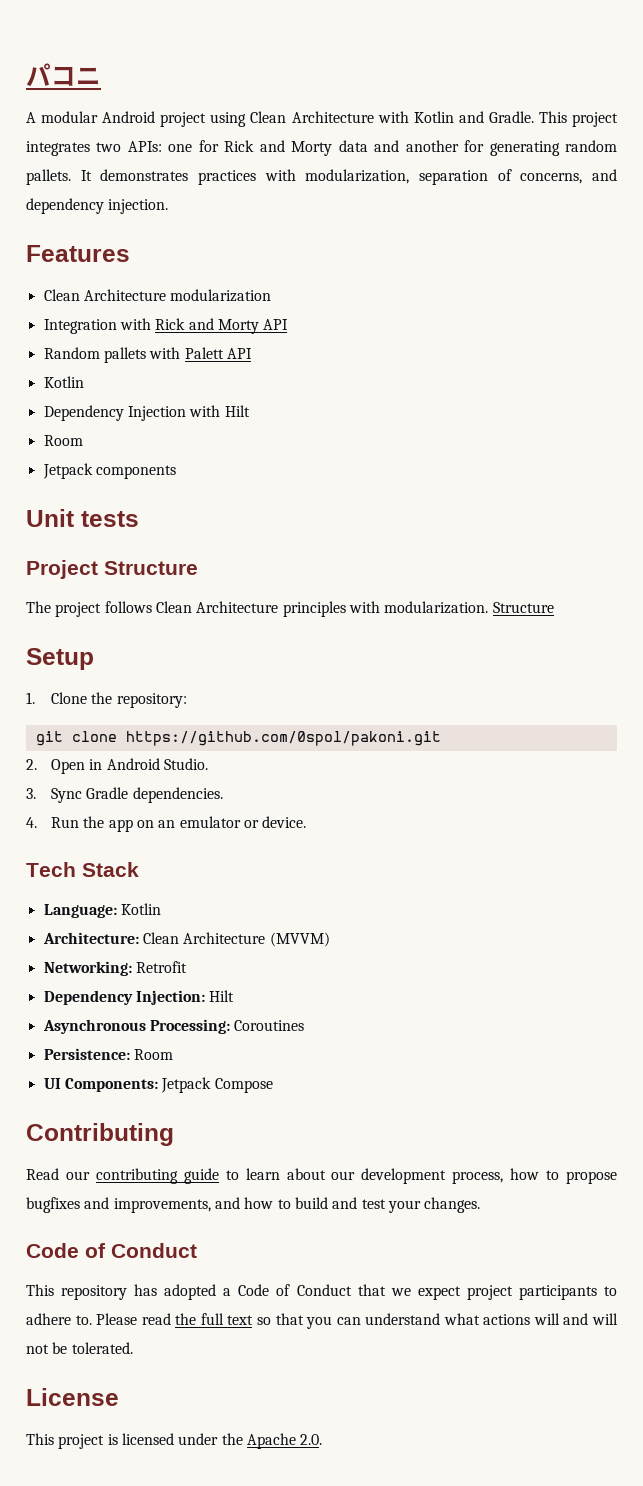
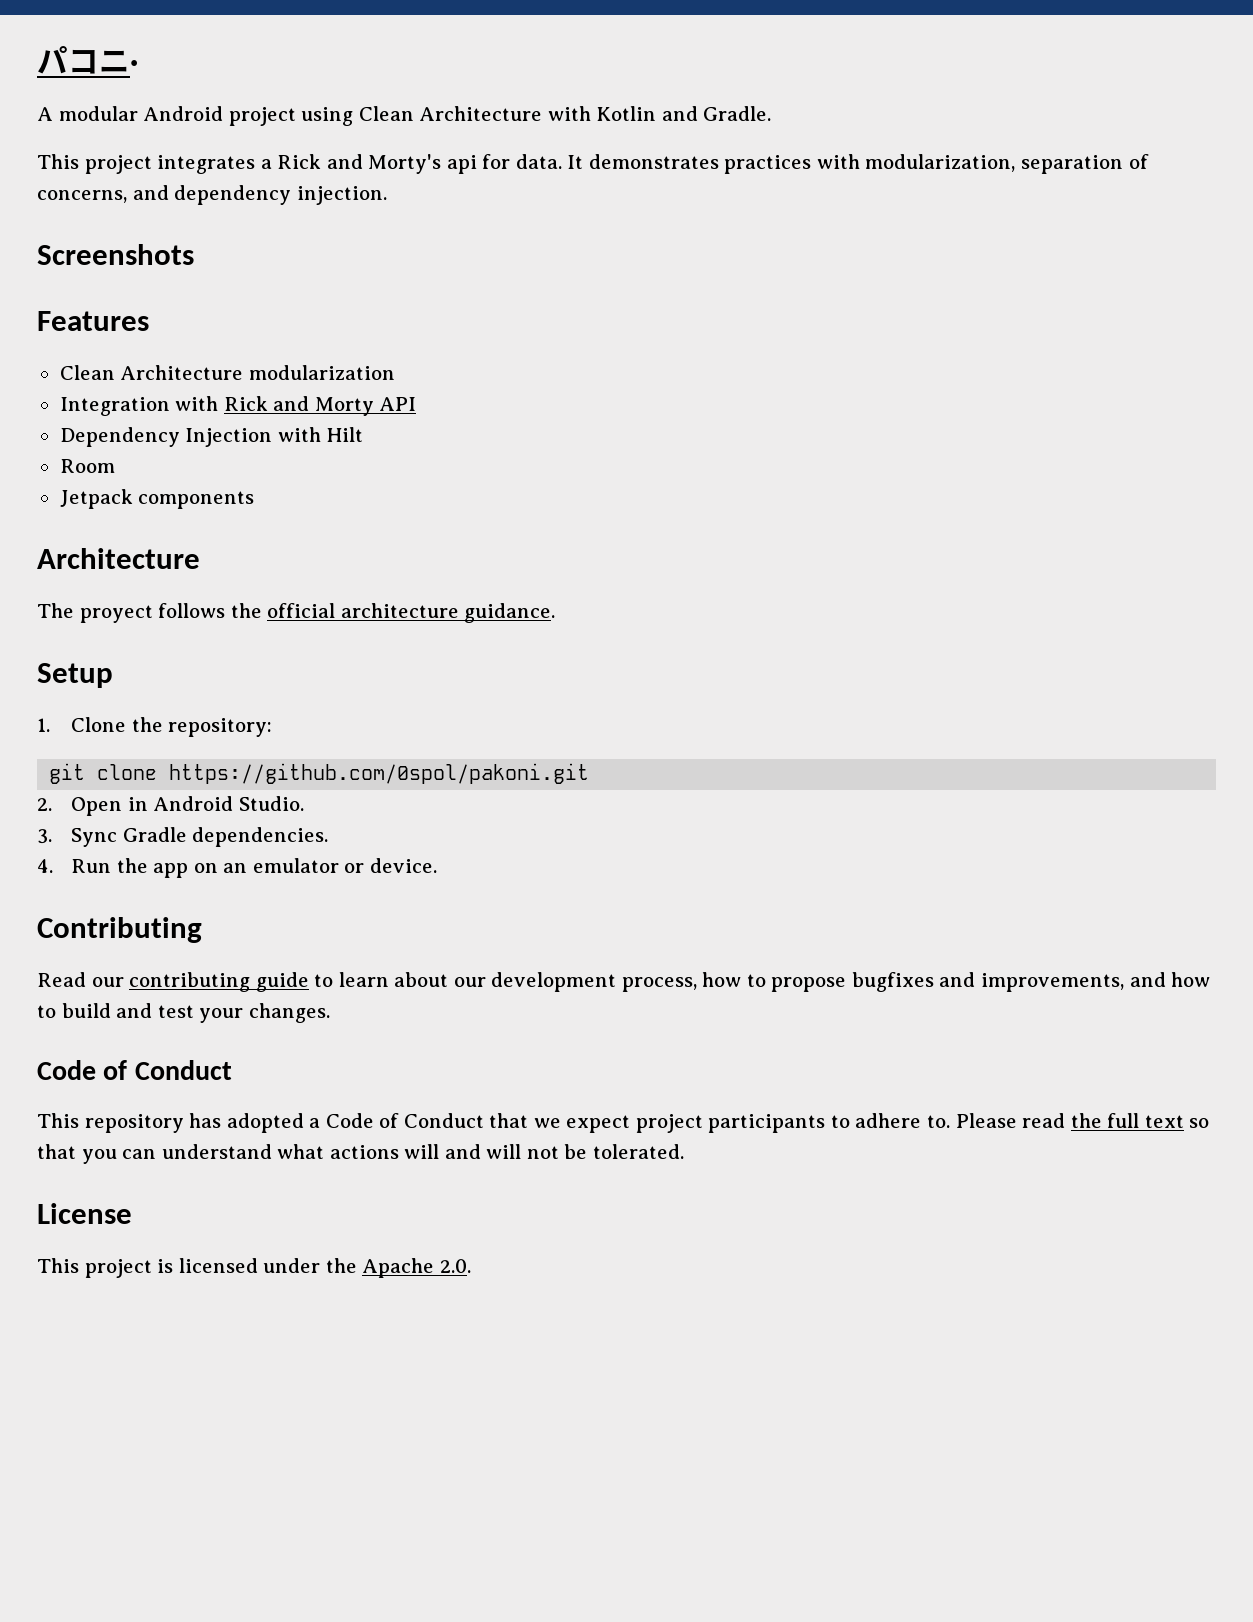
(101, 76) none -> [130,60,138,72] ·
(534, 117) none -> (772, 113) //
[96,140,617,156] [26,169,71,185] two APIs: one for Rick and Morty data and another for generating random pallets. -> [260,154,562,174] a Rick and Morty's api for data.
(169, 206) none -> [37,244,194,265] // Screenshots
[43,347,252,363] [43,376,84,388] // Random pallets with Palett API // Kotlin -> (417, 404) none
[26,509,139,527] [26,560,198,579] [26,601,554,617] Unit tests // Project Structure // The project follows Clean Architecture principles with modularization. Structure -> [37,548,200,569] [37,603,556,623] Architecture // The proyect follows the official architecture guidance.
[26,862,139,877] [43,903,161,918] [42,932,330,947] [43,961,187,976] [43,990,235,1005] [42,1019,305,1034] [43,1048,173,1060] [43,1077,273,1093] // Tech Stack // Language: Kotlin // Architecture: Clean Architecture (MVVM) // Networking: Retrofit // Dependency Injection: Hilt // Asynchronous Processing: Coroutines // Persistence: Room // UI Components: Jetpack Compose -> (437, 865) none

